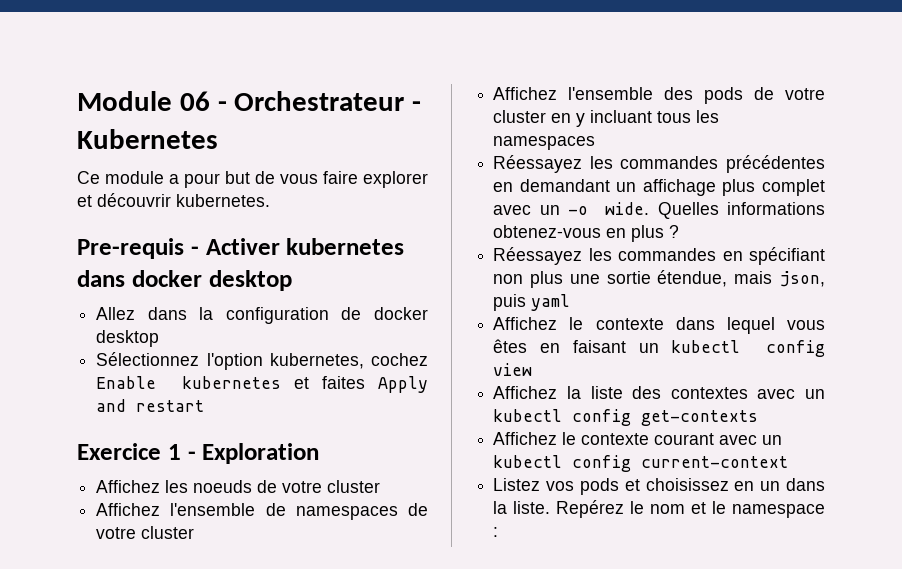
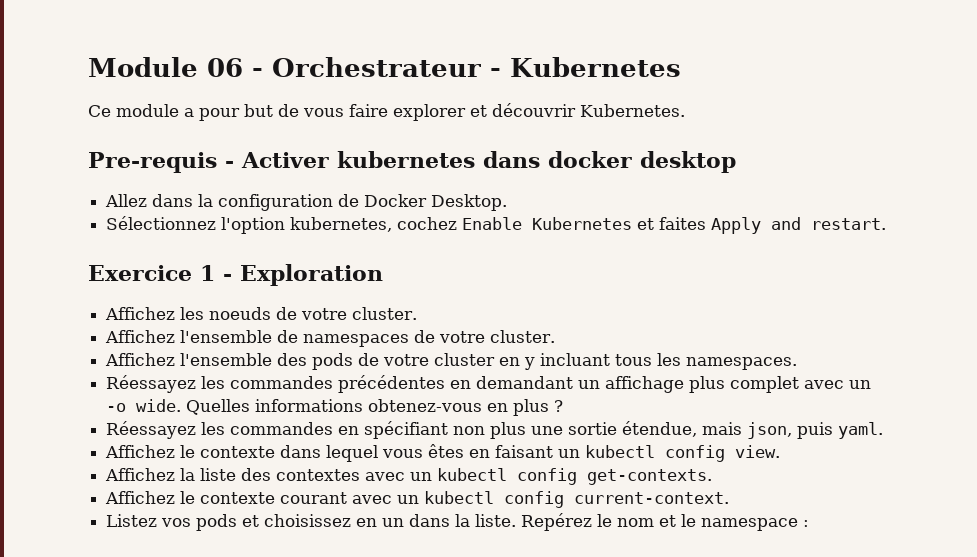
[176,194,270,207] kubernetes. -> [580,104,685,117] Kubernetes.
[374,307,428,320] [96,330,160,347] docker desktop -> [364,194,508,211] Docker Desktop.
[182,376,282,389] kubernetes -> [532,217,633,230] Kubernetes
[136,400,205,412] restart -> [811,218,887,230] restart.
[327,480,381,493] cluster -> [352,307,418,320] cluster.
[141,526,195,539] cluster -> [490,330,556,343] cluster.
[493,136,596,150] namespaces -> [686,357,798,370] namespaces.
[531,294,571,311] yaml -> [838,422,884,439] yaml.
[493,363,533,376] view -> [735,445,781,458] view.
[641,410,759,426] get-contexts -> [587,469,713,485] get-contexts.
[641,456,789,468] current-context -> [574,492,730,504] current-context.

